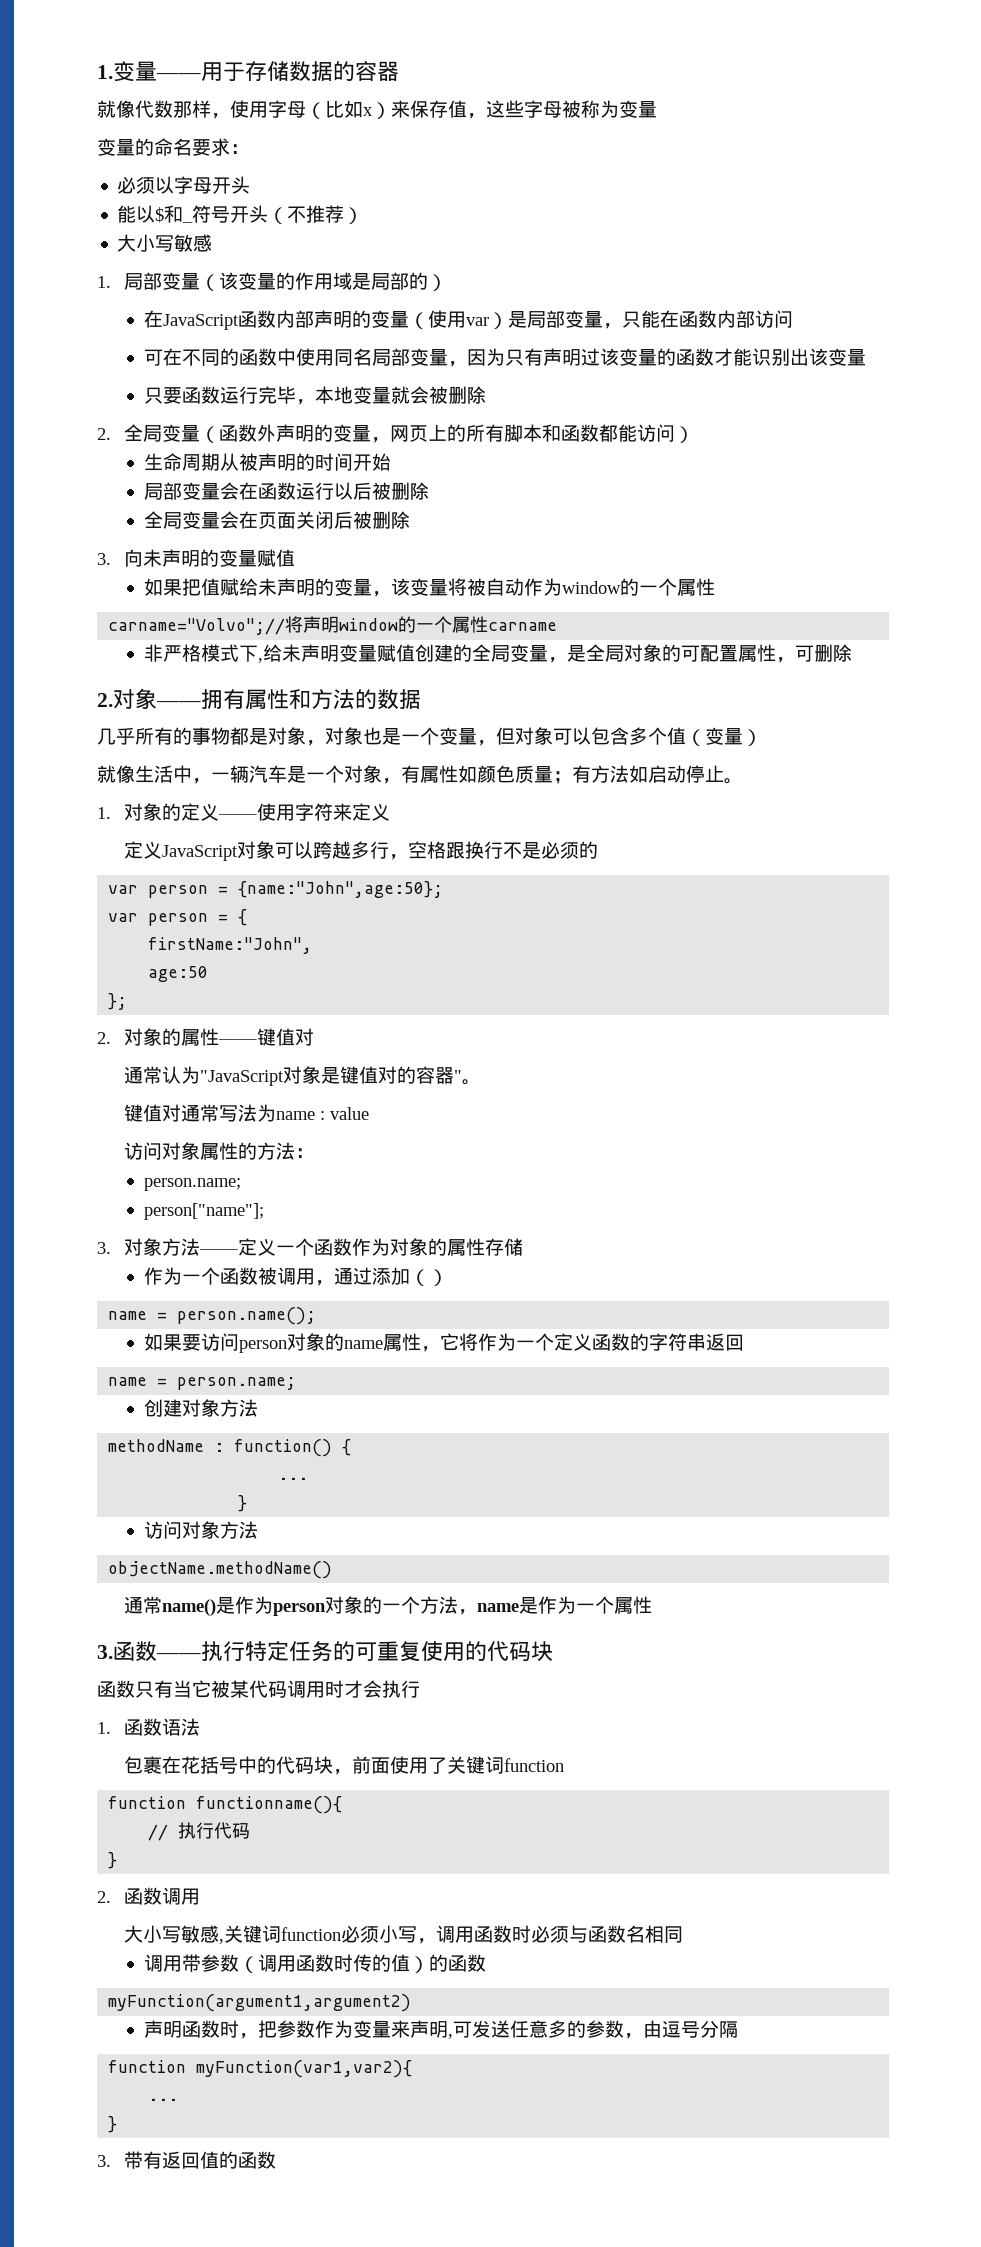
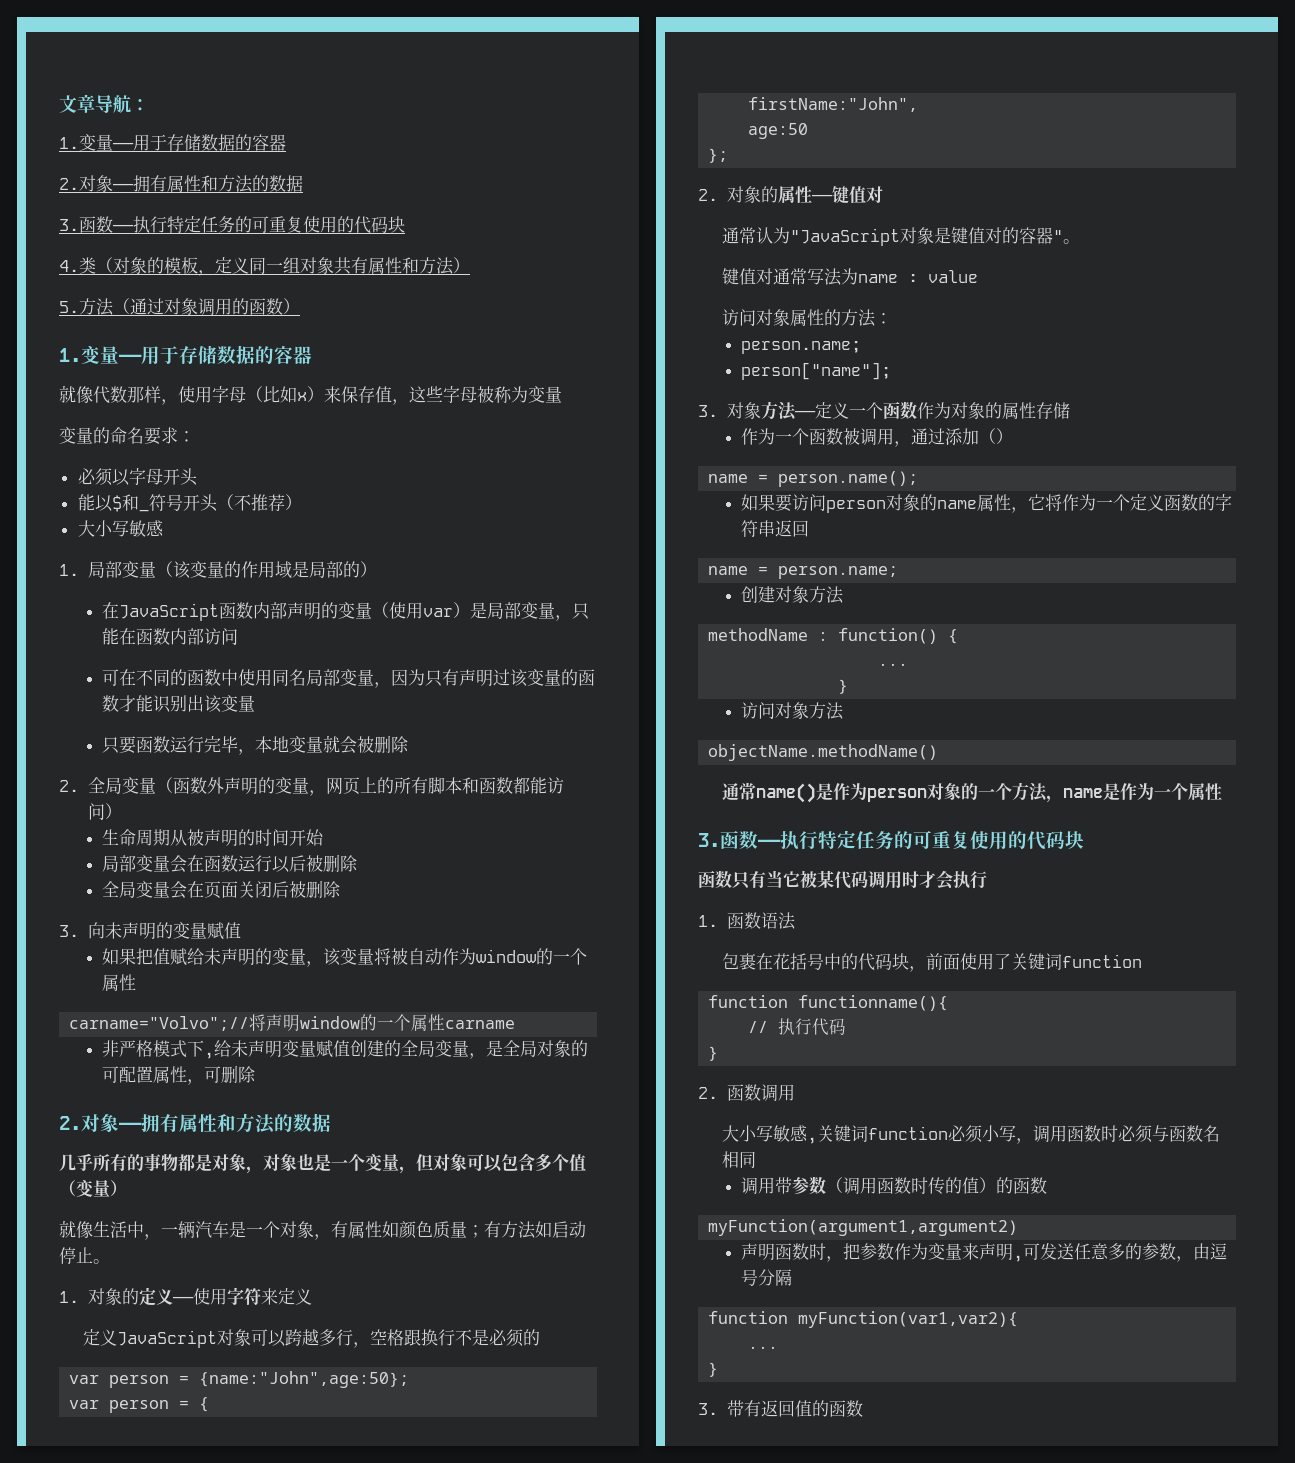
(97, 72) none -> [59,94,149,113] [59,134,286,151] [59,175,303,193] [59,216,405,234] [59,257,470,276] [59,298,300,316] 文章导航： // 1.变量——用于存储数据的容器 // 2.对象——拥有属性和方法的数据 // 3.函数——执行特定任务的可重复使用的代码块 // 4.类（对象的模板，定义同一组对象共有属性和方法） // 5.方法（通过对象调用的函数） //

